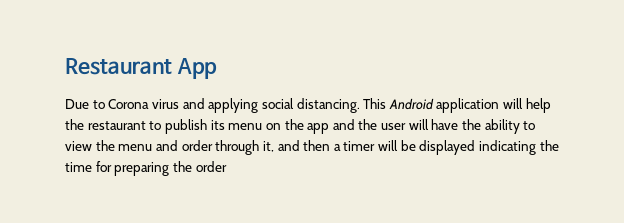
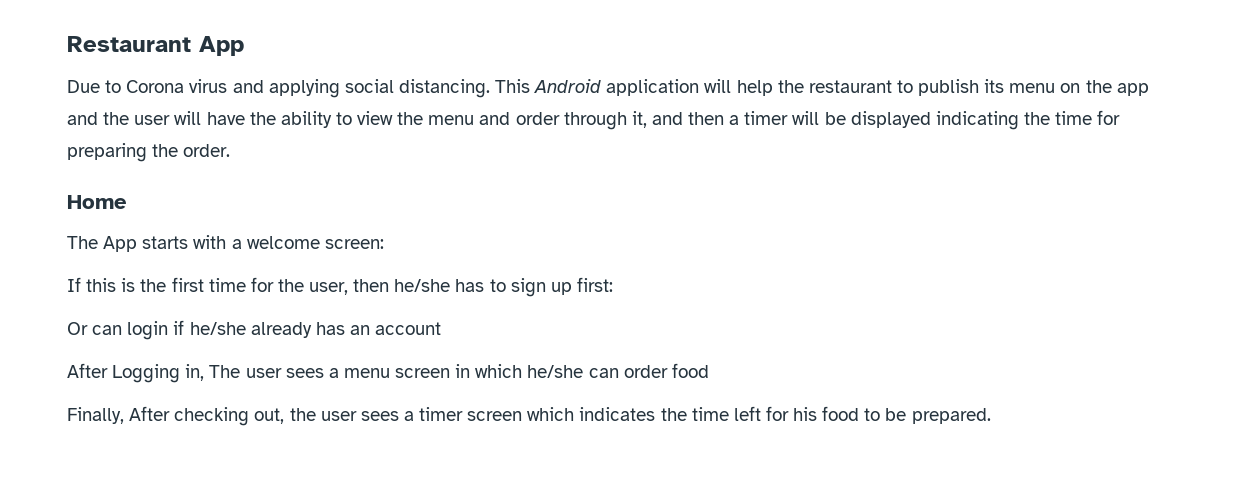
[195,161,227,172] order -> [183,144,231,157] [67,195,127,209] [67,235,384,252] [67,277,613,297] [67,320,442,340] [67,363,709,383] [67,406,991,426] order. // Home // The App starts with a welcome screen: // If this is the first time for the user, then he/she has to sign up first: // Or can login if he/she already has an account // After Logging in, The user sees a menu screen in which he/she can order food // Finally, After checking out, the user sees a timer screen which indicates the time left for his food to be prepared.

